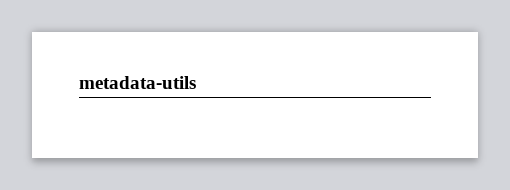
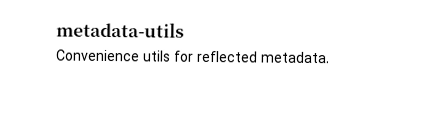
(196, 82) none -> [55,49,330,64] // Convenience utils for reflected metadata.

